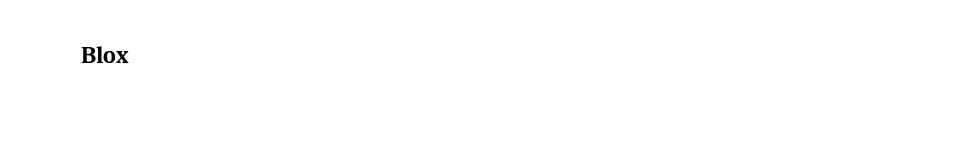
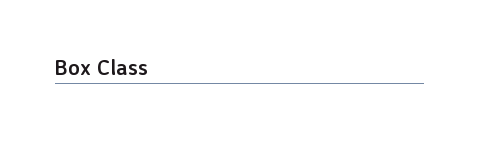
[81,46,129,63] Blox -> [55,59,148,75] Box Class

